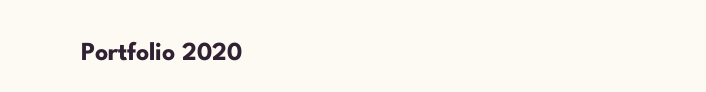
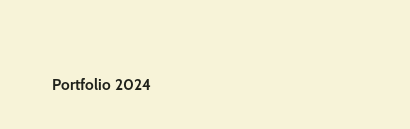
[182,42,243,61] 2020 -> [115,79,152,90] 2024

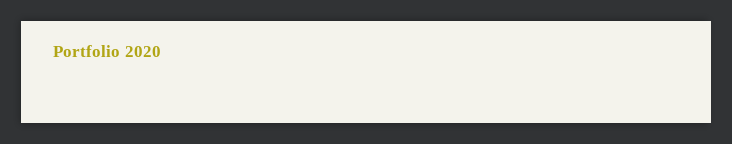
[115,79,152,90] 2024 -> [124,46,161,57] 2020

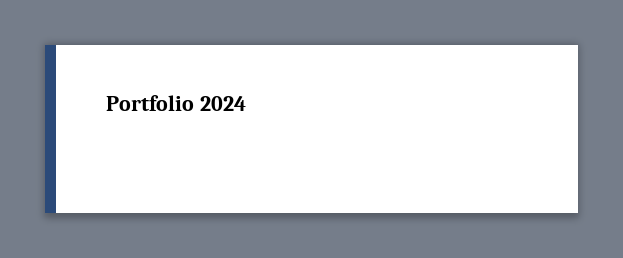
[124,46,161,57] 2020 -> [199,96,246,111] 2024

